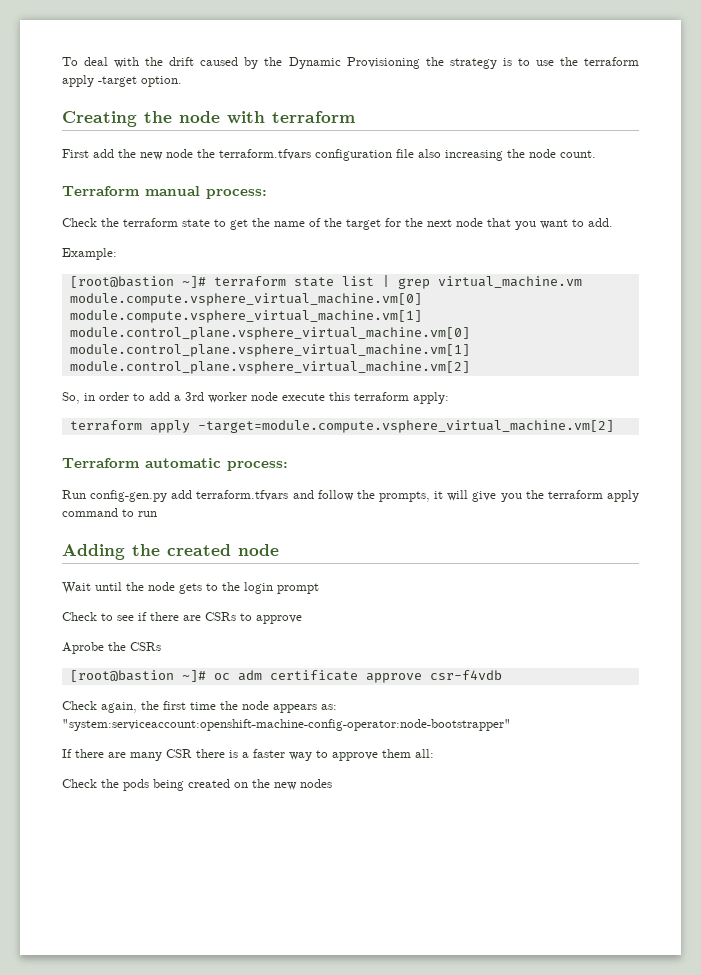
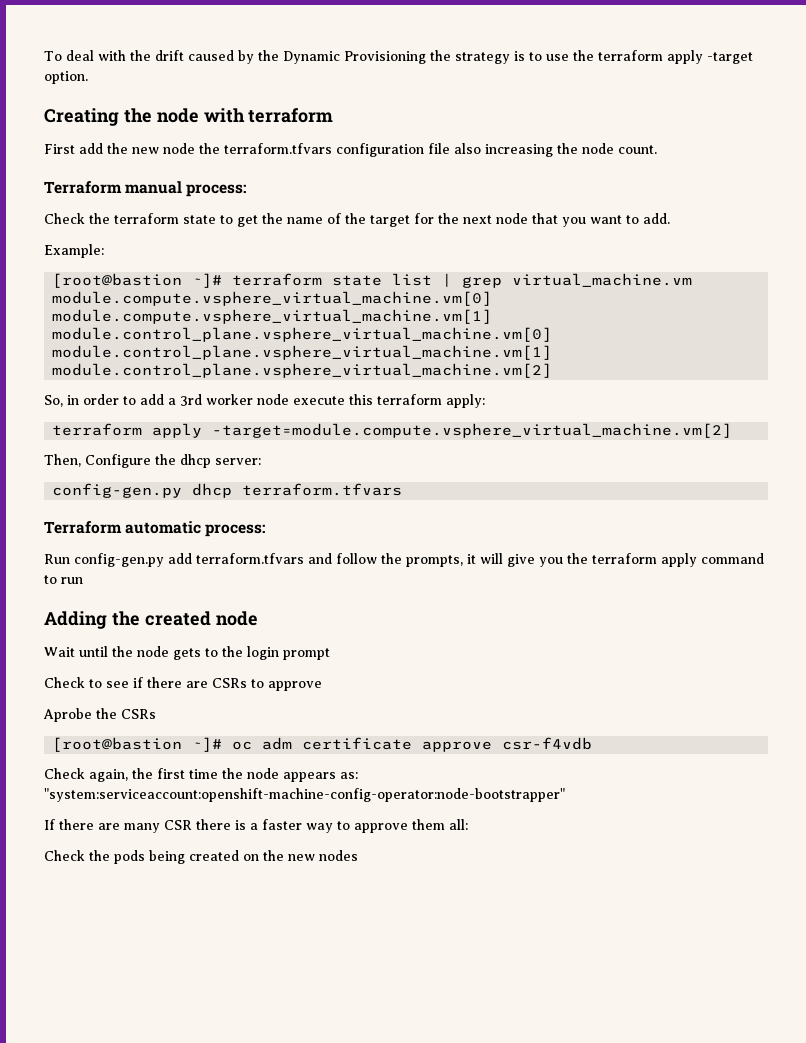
(614, 426) none -> [44,454,261,468] [52,483,403,498] // Then, Configure the dhcp server: // config-gen.py dhcp terraform.tfvars

